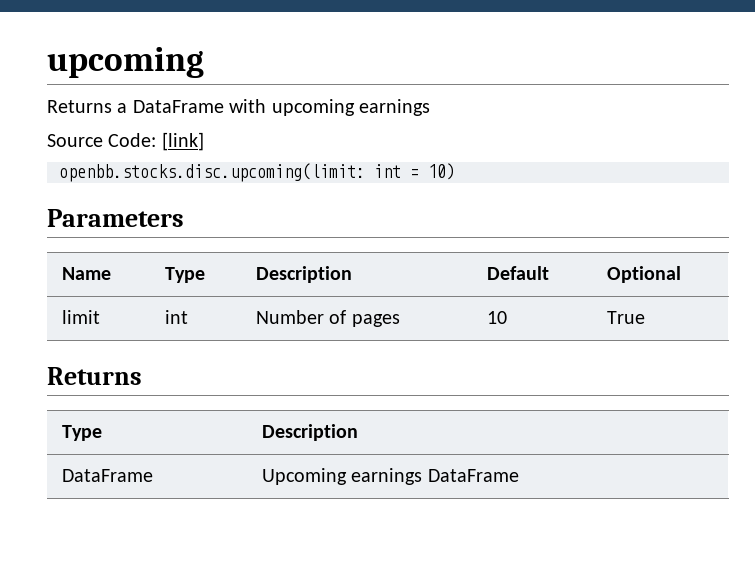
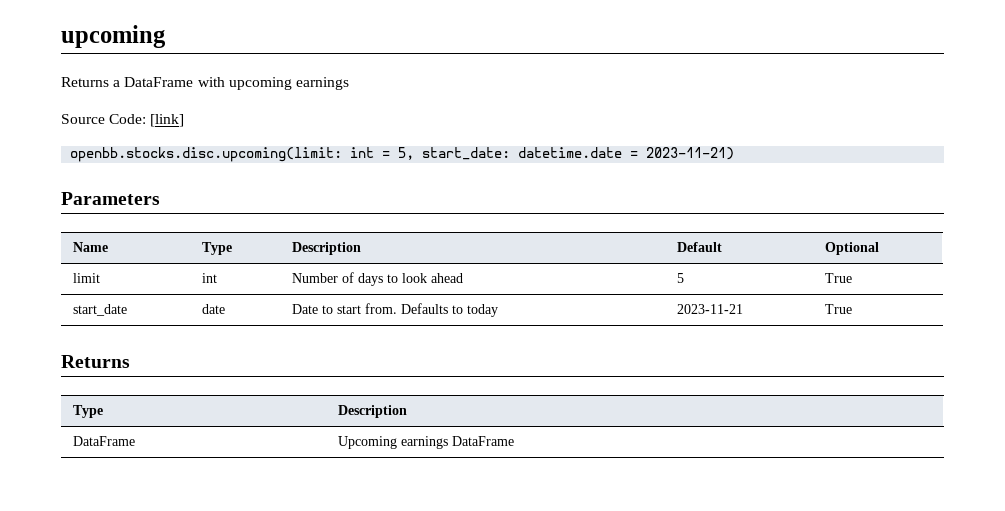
[428,163,455,180] 10) -> [398,147,735,160] 5, start_date: datetime.date = 2023-11-21)
[351,314,400,327] [486,311,507,324] pages | 10 -> [358,273,464,286] [677,273,685,283] [825,273,853,283] [73,304,128,316] [202,304,226,314] [292,303,499,317] [677,304,744,314] days to look ahead | 5 | True // start_date | date | Date to start from. Defaults to today | 2023-11-21

